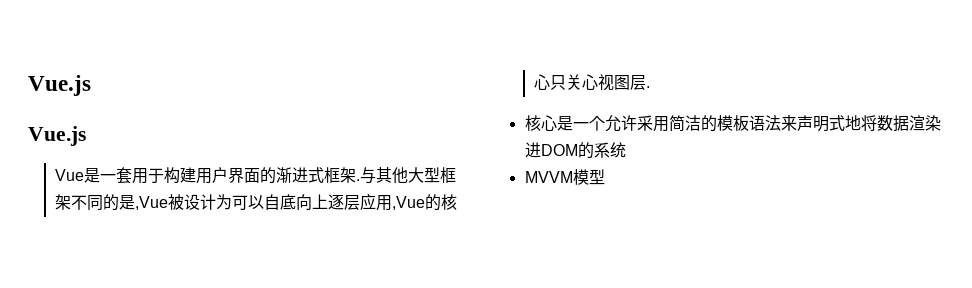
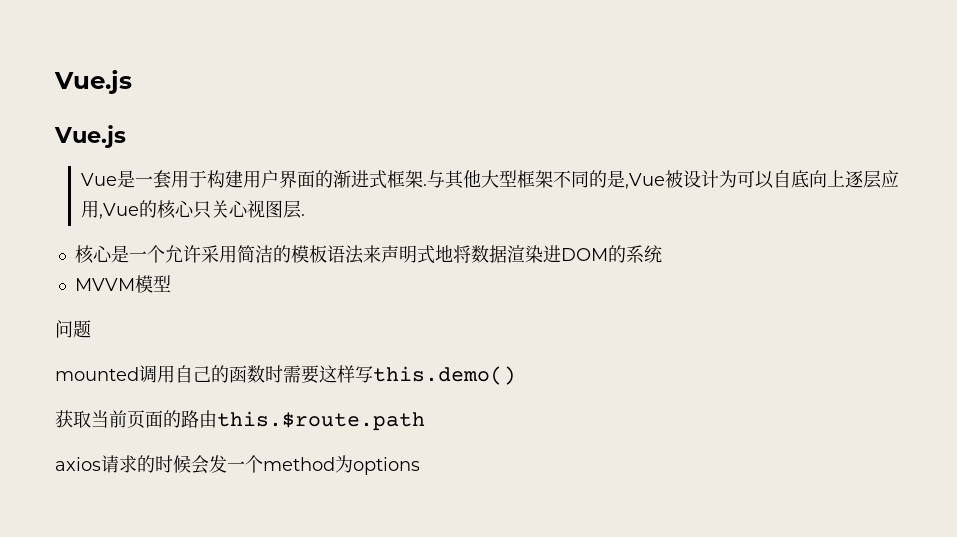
(605, 177) none -> [55,320,91,338] [55,365,516,385] [55,410,425,431] [55,455,420,475] // 问题 // mounted调用自己的函数时需要这样写this.demo() // 获取当前页面的路由this.$route.path // axios请求的时候会发一个method为options

